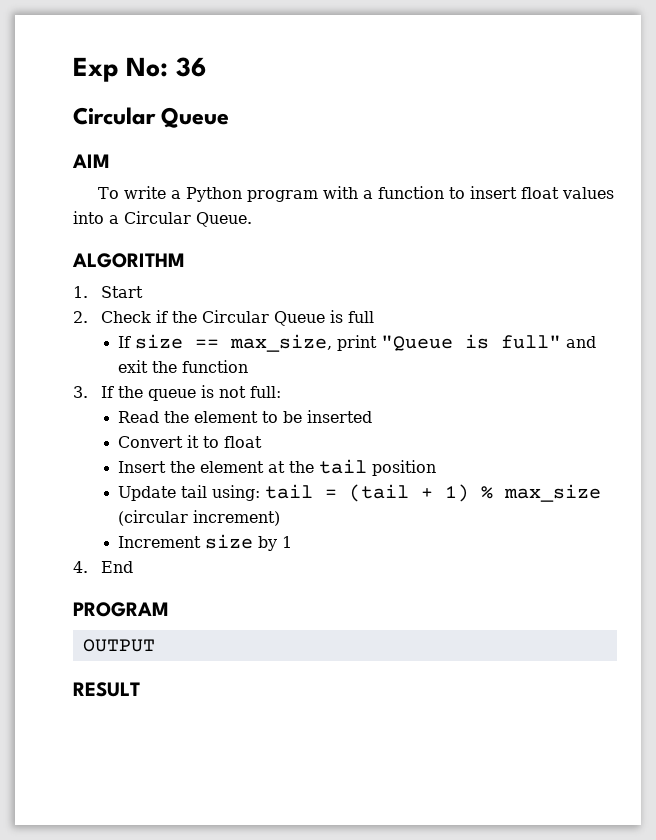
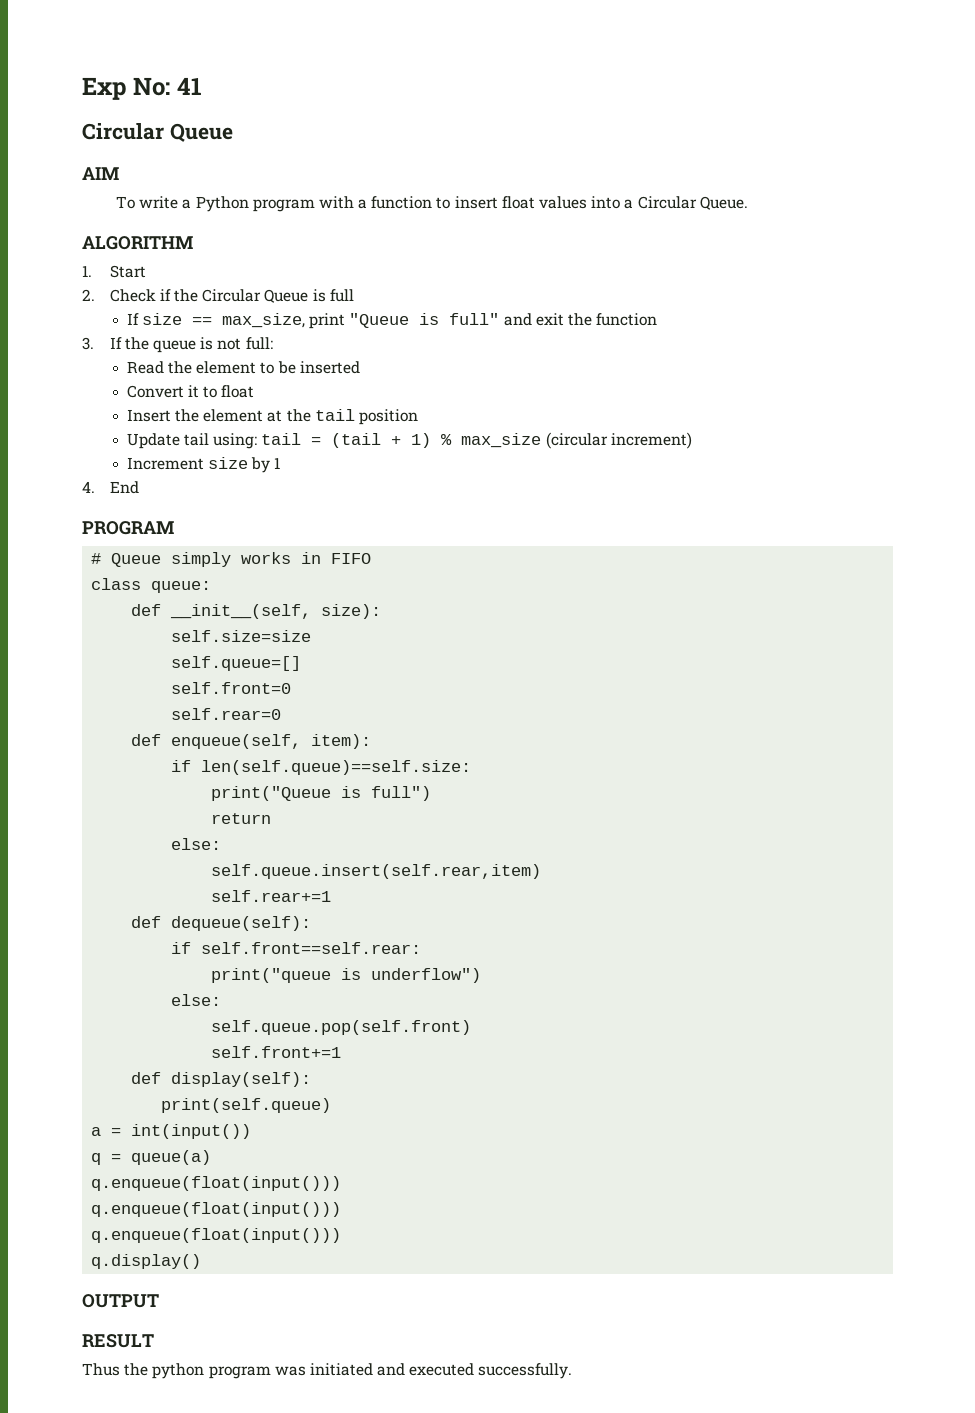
[175,57,206,77] 36 -> [176,77,202,95] 41
[82,639,155,652] [73,682,140,697] OUTPUT // RESULT -> [91,552,372,567] [91,578,212,593] [131,604,382,619] [171,630,312,642] [171,656,302,671] [171,682,292,694] [171,708,282,720] [131,734,372,749] [171,760,472,775] [211,786,432,801] [211,813,272,824] [171,838,222,850] [211,864,542,879] [211,890,332,902] [131,916,312,931] [171,942,422,954] [211,968,482,983] [171,994,222,1006] [211,1020,472,1035] [211,1046,342,1058] [131,1072,312,1087] [161,1098,332,1113] [91,1124,252,1139] [91,1150,212,1165] [91,1176,342,1191] [91,1202,342,1217] [91,1228,342,1243] [91,1254,202,1269] [82,1294,159,1308] [82,1334,154,1348] [82,1363,573,1379] # Queue simply works in FIFO // class queue: // def __init__(self, size): // self.size=size // self.queue=[] // self.front=0 // self.rear=0 // def enqueue(self, item): // if len(self.queue)==self.size: // print("Queue is full") // return // else: // self.queue.insert(self.rear,item) // self.rear+=1 // def dequeue(self): // if self.front==self.rear: // print("queue is underflow") // else: // self.queue.pop(self.front) // self.front+=1 // def display(self): // print(self.queue) // a = int(input()) // q = queue(a) // q.enqueue(float(input())) // q.enqueue(float(input())) // q.enqueue(float(input())) // q.display() // OUTPUT // RESULT // Thus the python program was initiated and executed successfully.

